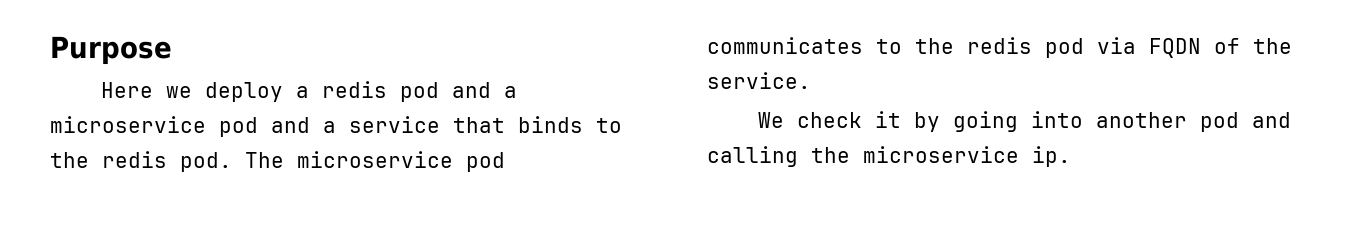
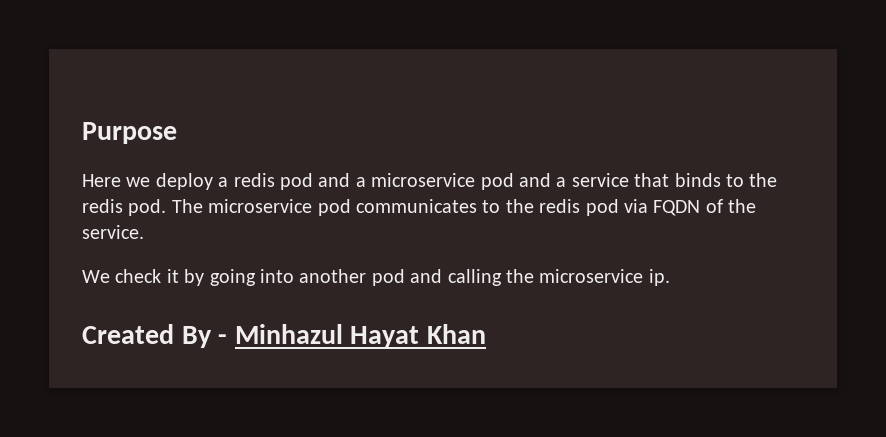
(1071, 156) none -> [82,324,486,348] // Created By - Minhazul Hayat Khan

